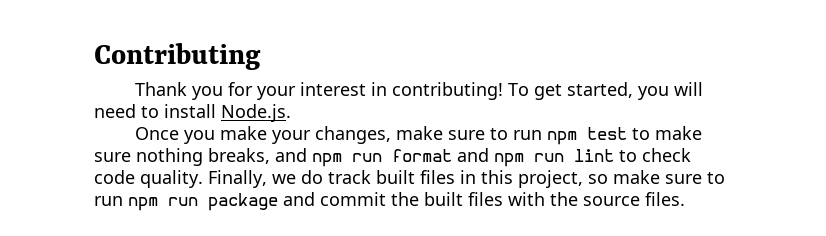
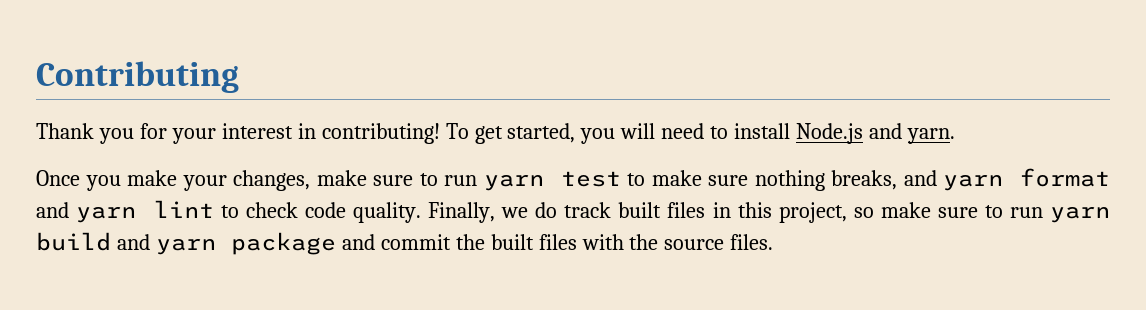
[221,104,291,122] Node.js. -> [796,123,955,144] Node.js and yarn.
[547,131,578,145] npm -> [484,174,545,191] yarn
[312,148,564,167] npm run format and npm run -> [943,168,1111,191] [36,202,137,223] yarn format and yarn
[128,197,198,211] npm run -> [1050,206,1111,223] [36,232,216,255] yarn build and yarn

